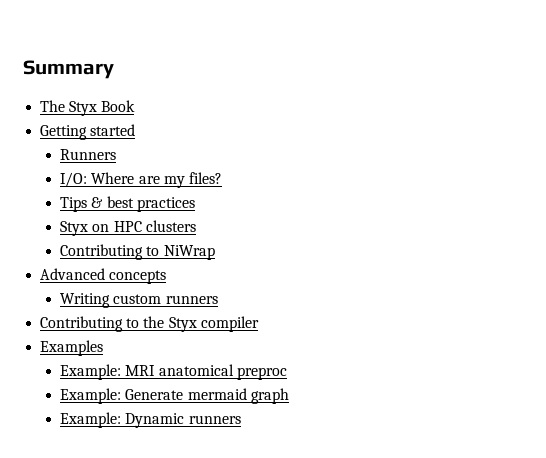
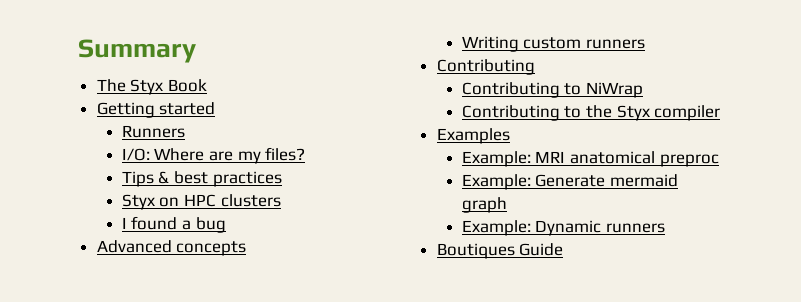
[60,244,215,260] Contributing to NiWrap -> [121,216,226,233] I found a bug
(124, 324) none -> [461,82,643,98] [461,105,560,121] // Contributing to NiWrap // Contributing
(241, 419) none -> [436,243,564,259] // Boutiques Guide

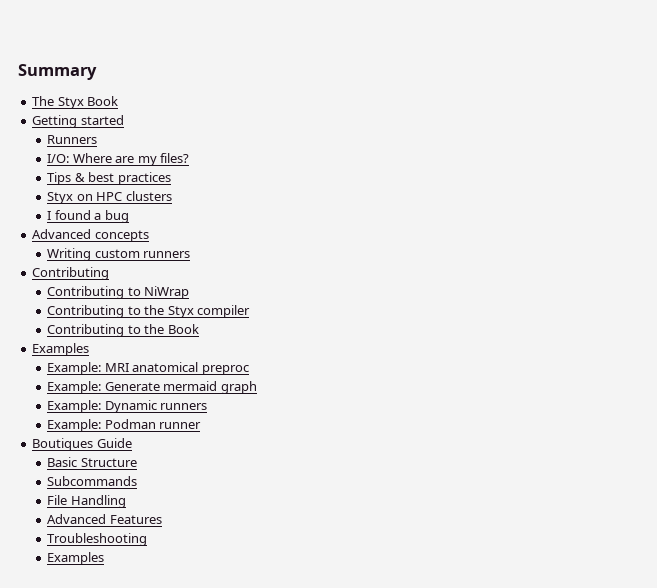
(721, 113) none -> [47,324,199,337] // Contributing to the Book
(665, 228) none -> [47,419,202,432] // Example: Podman runner
(564, 249) none -> [47,457,137,467] [47,476,138,486] [47,495,126,508] [47,514,162,524] [47,533,148,546] [47,552,105,565] // Basic Structure // Subcommands // File Handling // Advanced Features // Troubleshooting // Examples

